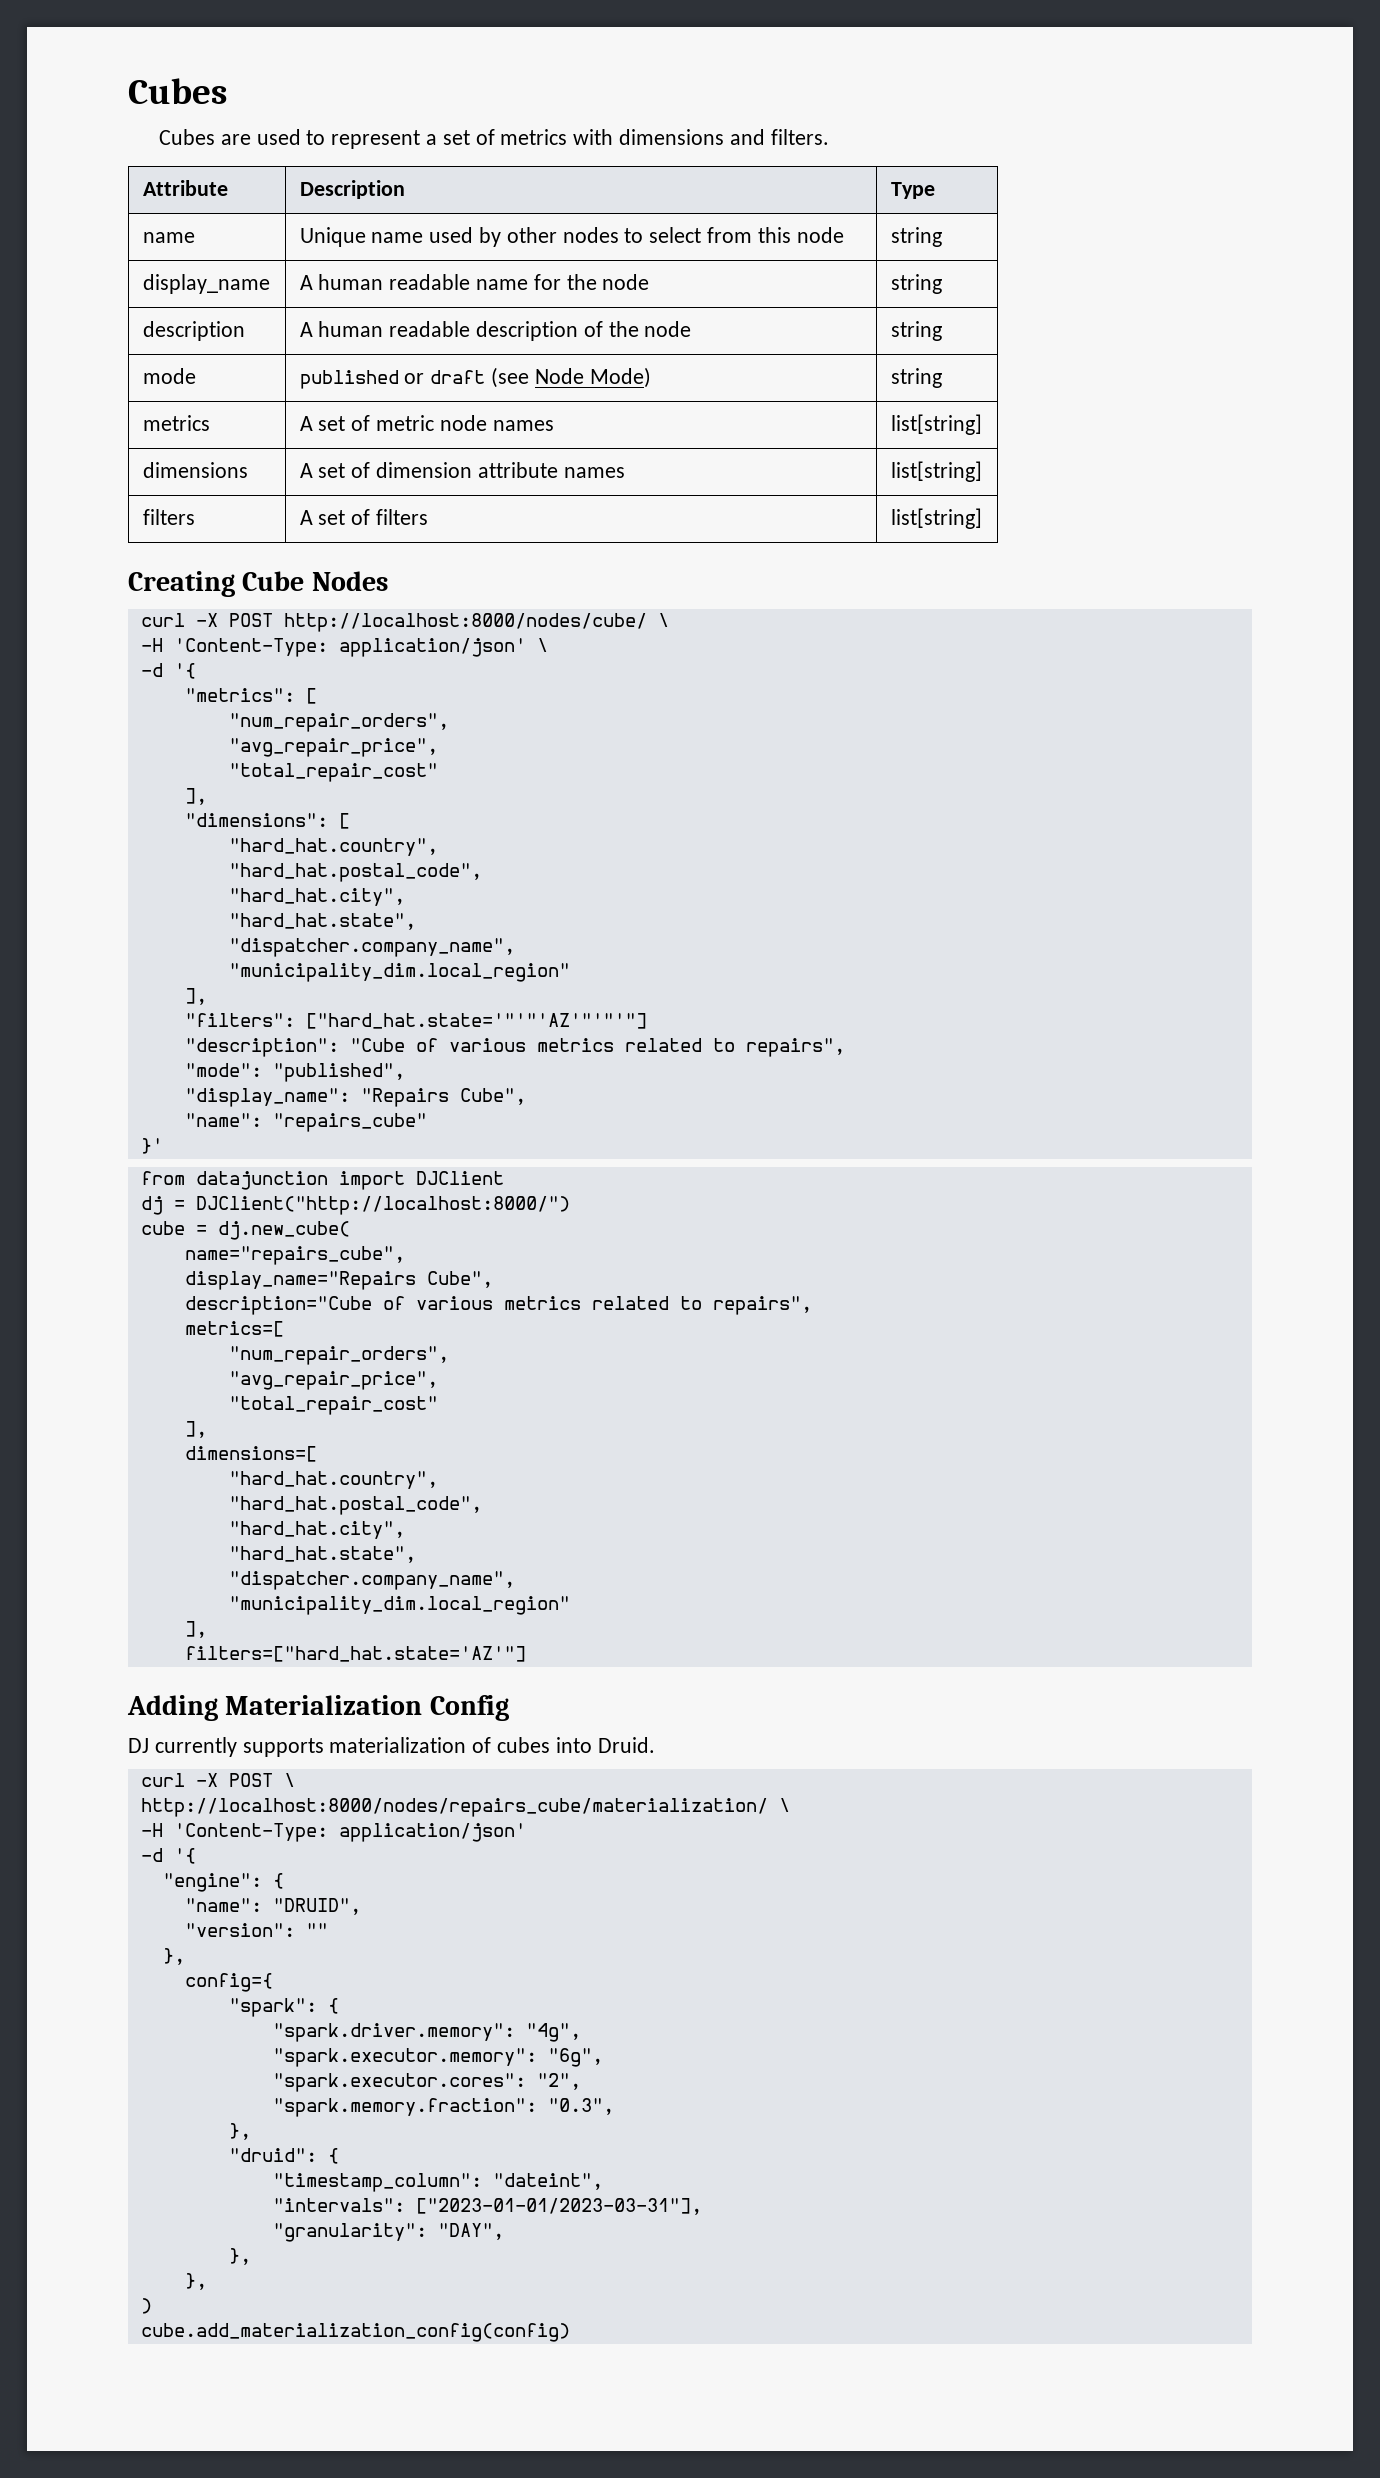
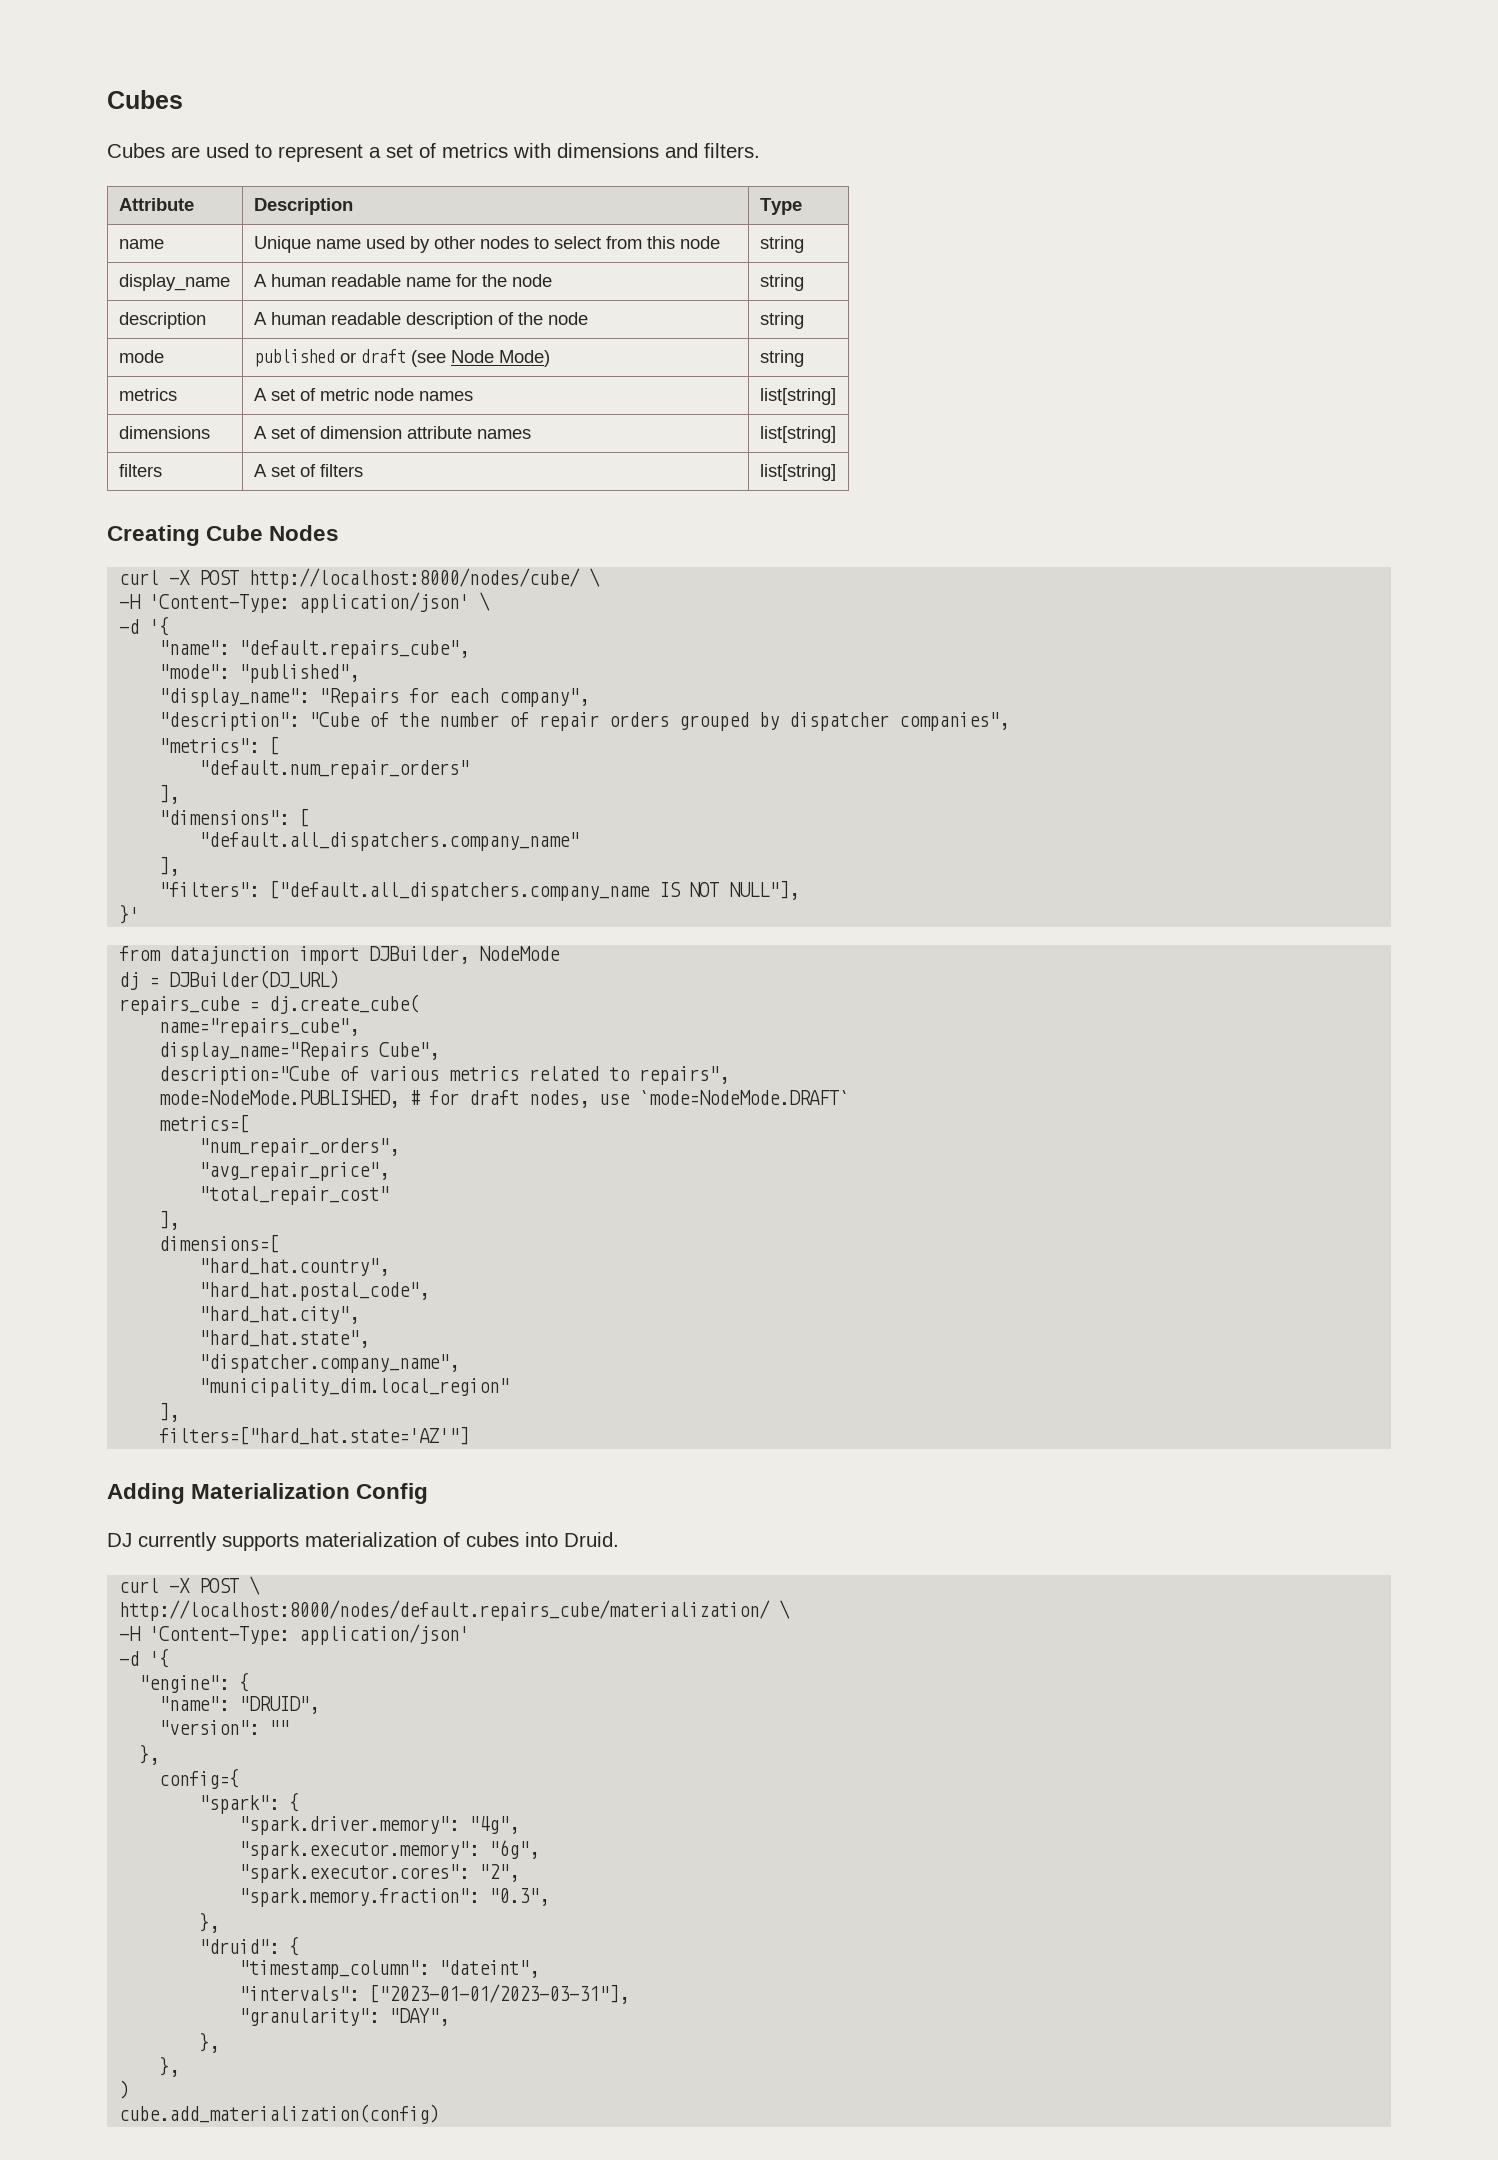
(196, 671) none -> [159,640,470,659] [159,664,360,683] [159,688,590,707] [159,712,1010,731] // "name": "default.repairs_cube", // "mode": "published", // "display_name": "Repairs for each company", // "description": "Cube of the number of repair orders grouped by dispatcher companies",
[228,713,449,732] [228,738,438,757] [228,763,438,782] "num_repair_orders", // "avg_repair_price", // "total_repair_cost" -> [199,760,470,779] "default.num_repair_orders"
[228,838,438,856] [228,863,482,882] [228,888,405,906] [228,913,416,930] [228,938,515,957] [228,963,570,982] [184,988,207,1005] [184,1013,647,1029] [184,1038,845,1057] [184,1063,405,1082] [184,1088,526,1107] [184,1113,427,1132] "hard_hat.country", // "hard_hat.postal_code", // "hard_hat.city", // "hard_hat.state", // "dispatcher.company_name", // "municipality_dim.local_region" // ], // "filters": ["hard_hat.state='"'"'AZ'"'"'"] // "description": "Cube of various metrics related to repairs", // "mode": "published", // "display_name": "Repairs Cube", // "name": "repairs_cube" -> [199,832,580,851] [159,856,180,876] [159,880,800,901] "default.all_dispatchers.company_name" // ], // "filters": ["default.all_dispatchers.company_name IS NOT NULL"],
[415,1171,504,1185] DJClient -> [369,946,561,964] DJBuilder, NodeMode
[195,1196,570,1215] [140,1221,350,1240] DJClient("http://localhost:8000/") // cube = dj.new_cube( -> [169,970,340,989] [119,994,420,1015] DJBuilder(DJ_URL) // repairs_cube = dj.create_cube(
(812, 1305) none -> [159,1090,850,1108] // mode=NodeMode.PUBLISHED, # for draft nodes, use `mode=NodeMode.DRAFT`
[140,1798,768,1817] http://localhost:8000/nodes/repairs_cube/materialization/ -> [119,1600,771,1621] http://localhost:8000/nodes/default.repairs_cube/materialization/
[140,2323,570,2342] cube.add_materialization_config(config) -> [119,2104,440,2124] cube.add_materialization(config)

